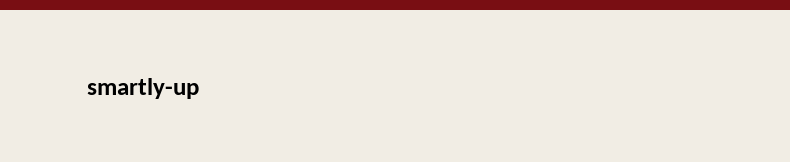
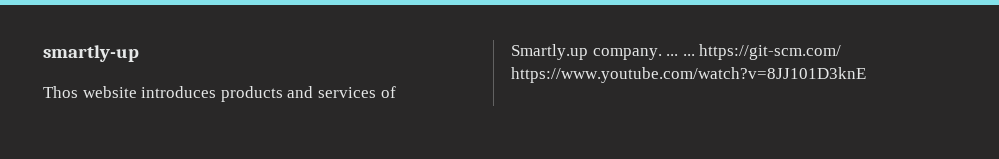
(199, 88) none -> [43,86,396,102] [511,44,842,60] [511,67,866,83] // Thos website introduces products and services of Smartly.up company. ... ... https://git-scm.com/ https://www.youtube.com/watch?v=8JJ101D3knE

